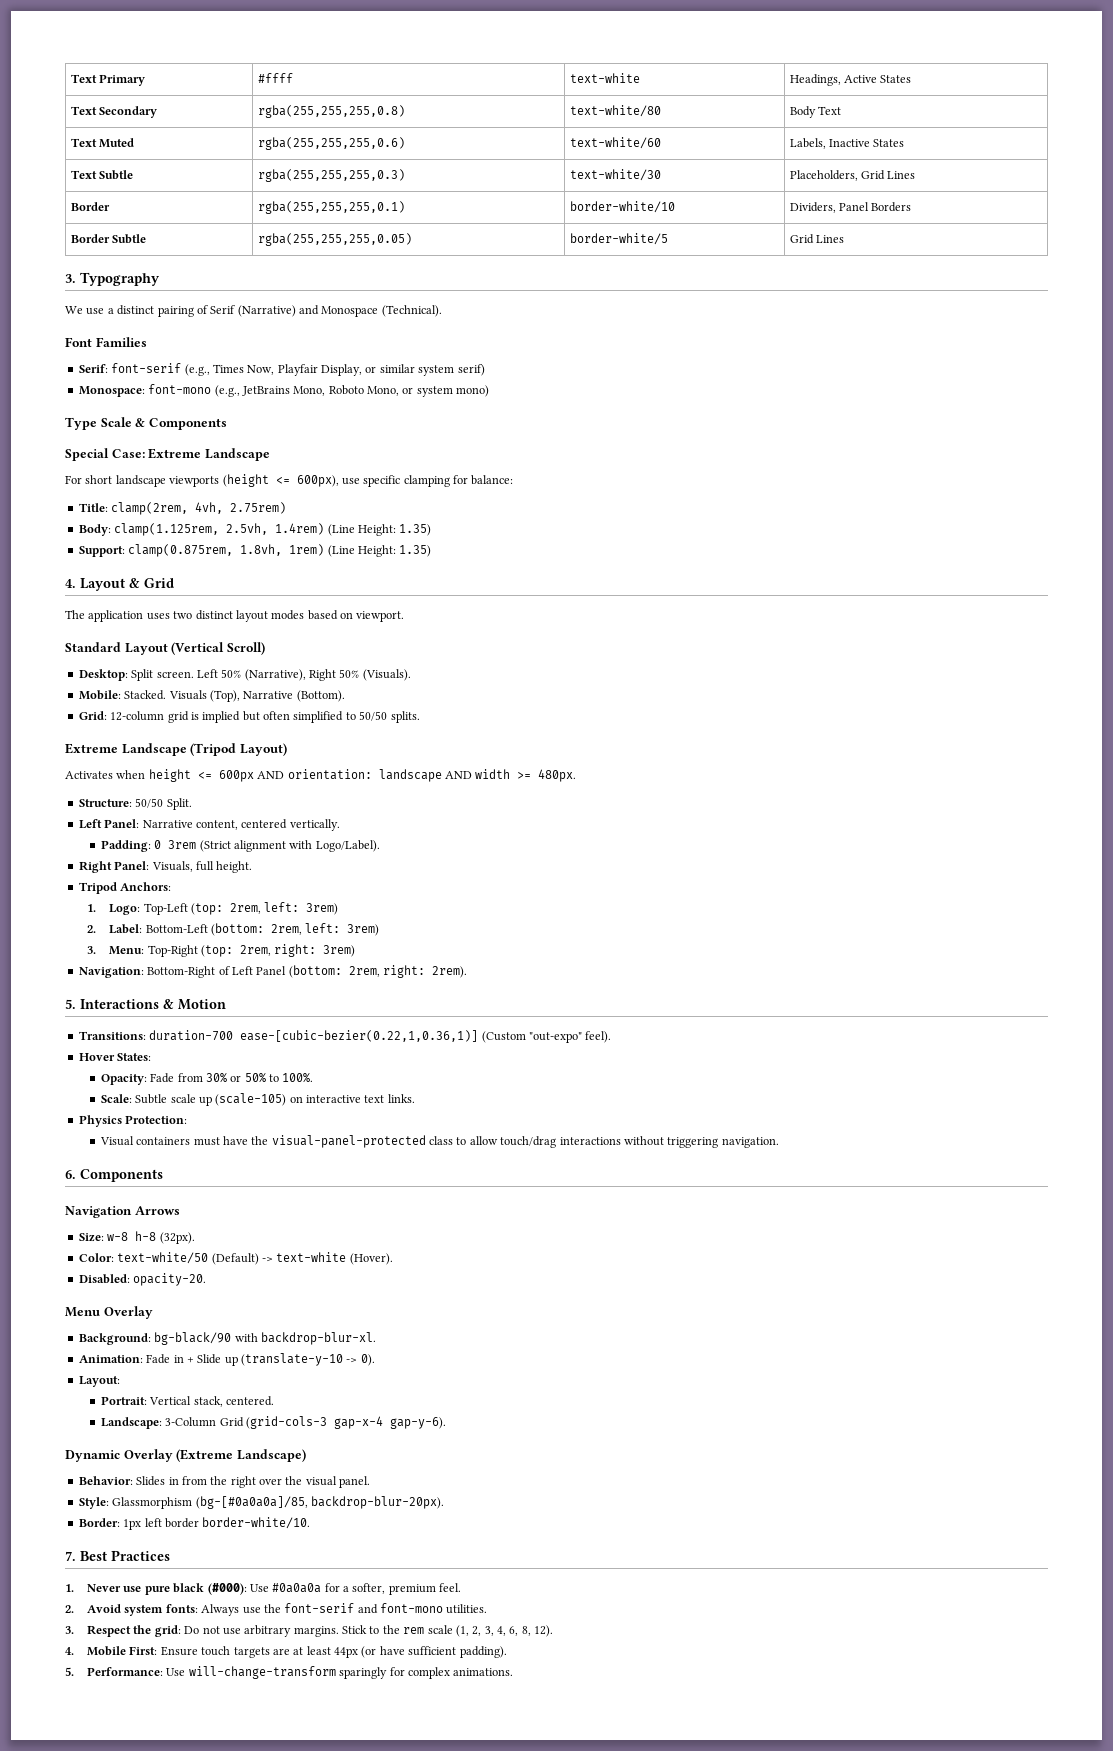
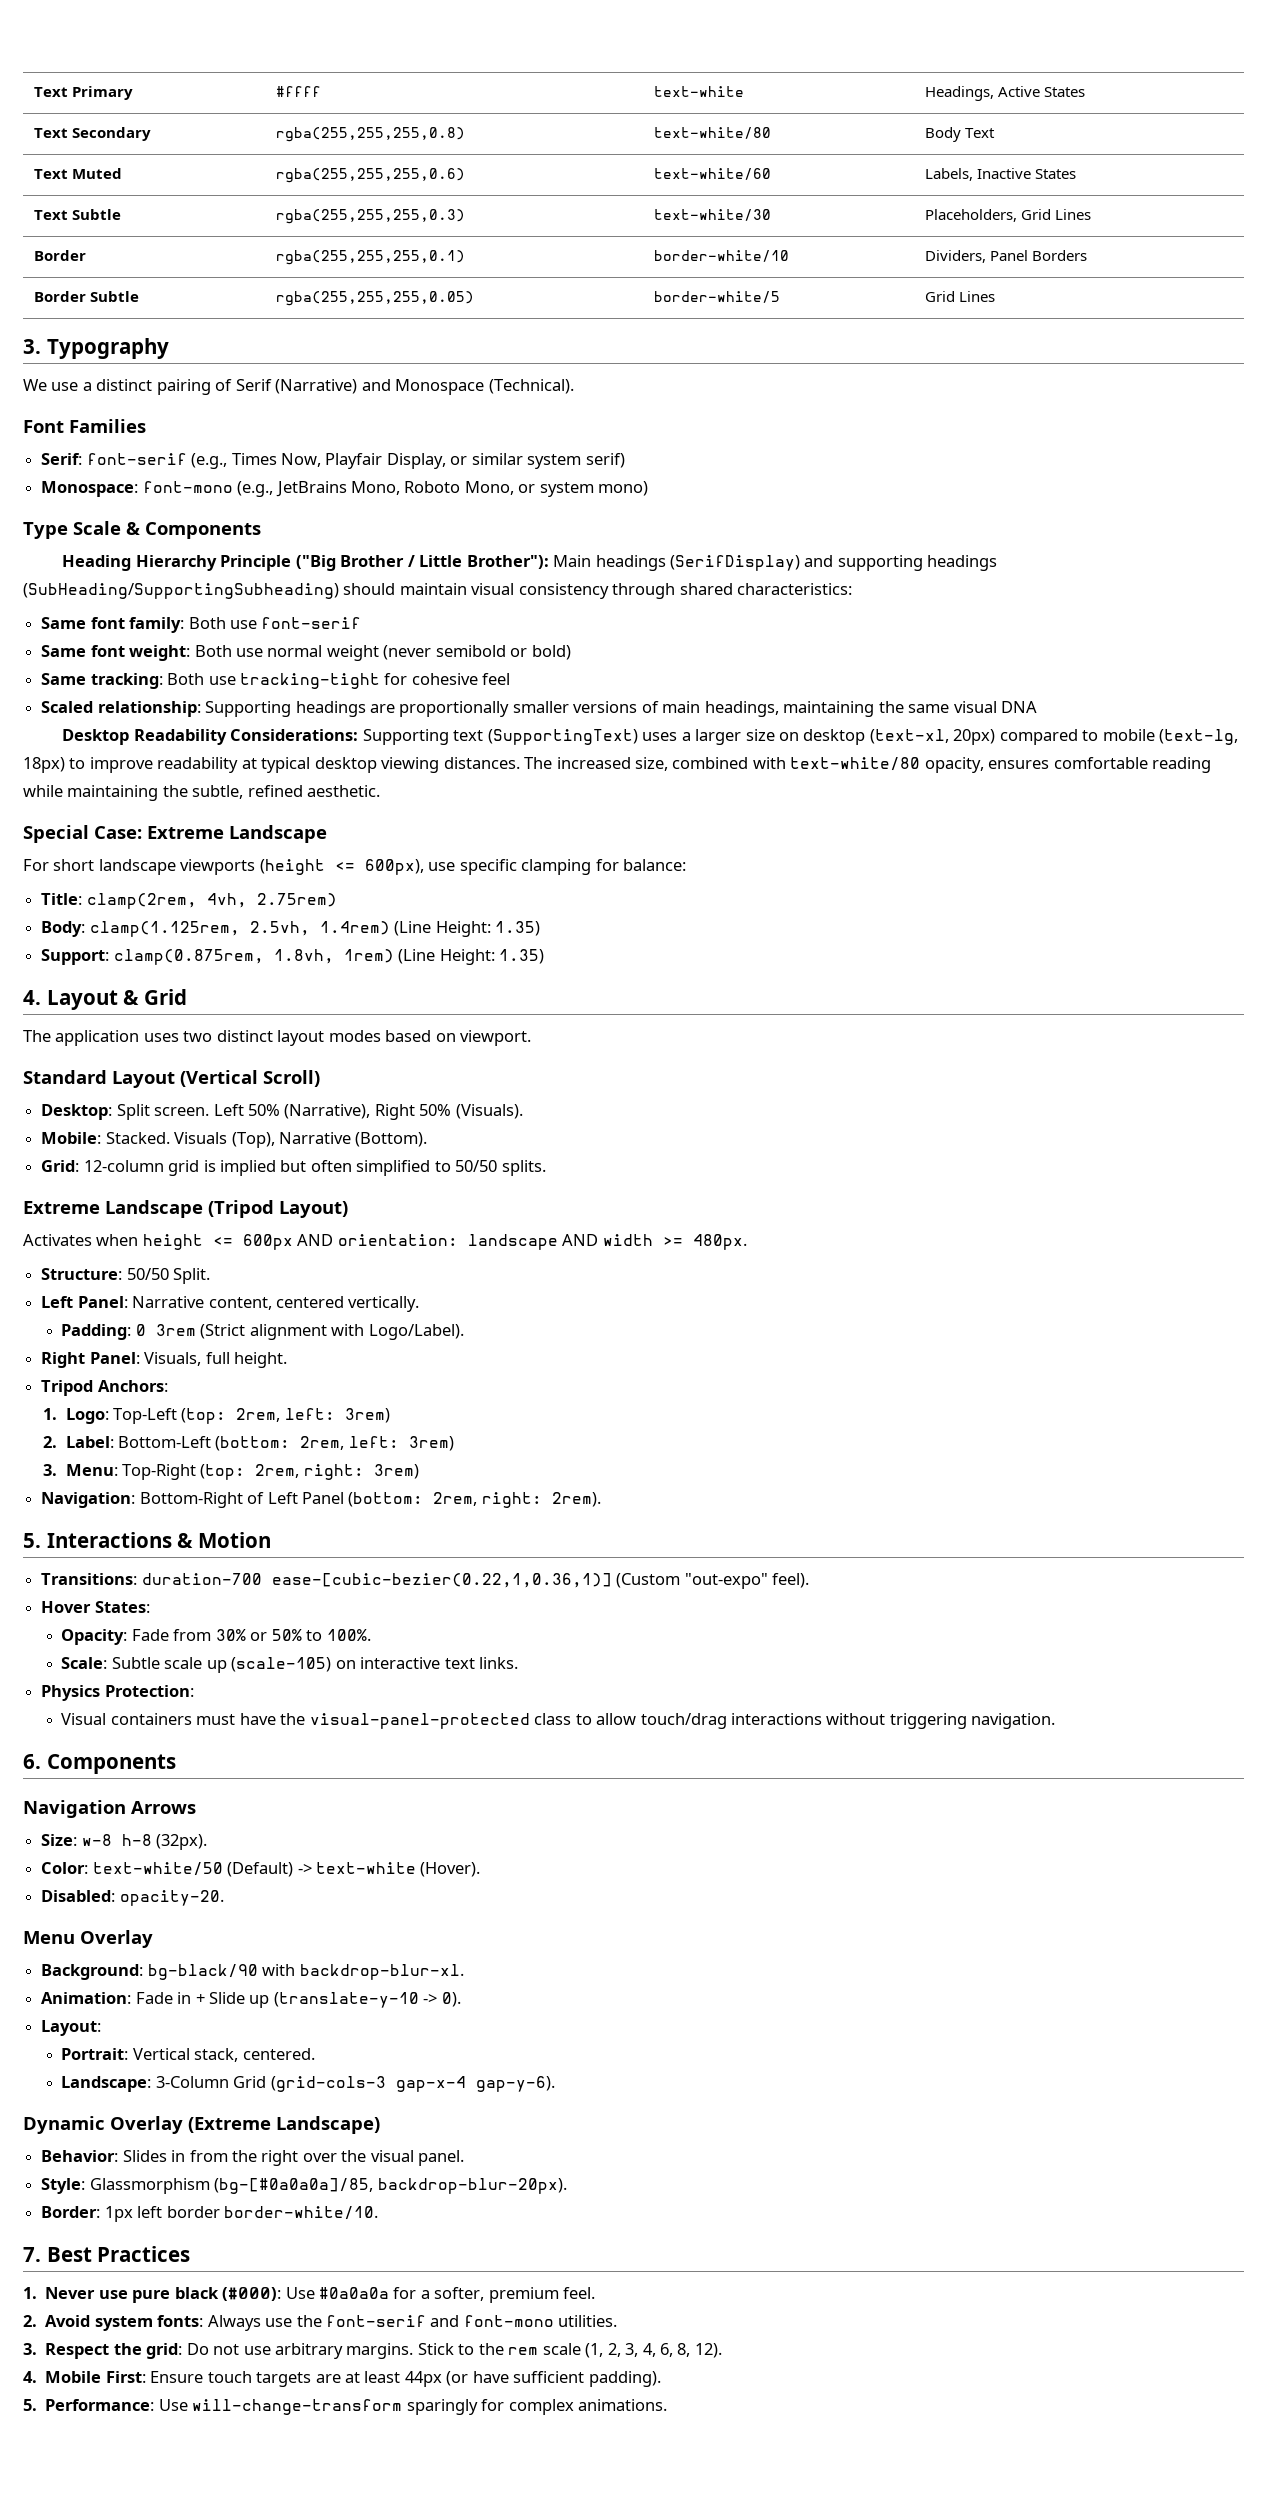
(227, 424) none -> [62,555,998,571] [23,583,853,599] [41,617,362,633] [41,645,571,661] [41,673,511,689] [41,701,1037,717] [62,729,1239,745] [23,757,1212,773] [23,785,381,801] // Heading Hierarchy Principle ("Big Brother / Little Brother"): Main headings (SerifDisplay) and supporting headings (SubHeading/SupportingSubheading) should maintain visual consistency through shared characteristics: // Same font family: Both use font-serif // Same font weight: Both use normal weight (never semibold or bold) // Same tracking: Both use tracking-tight for cohesive feel // Scaled relationship: Supporting headings are proportionally smaller versions of main headings, maintaining the same visual DNA // Desktop Readability Considerations: Supporting text (SupportingText) uses a larger size on desktop (text-xl, 20px) compared to mobile (text-lg, 18px) to improve readability at typical desktop viewing distances. The increased size, combined with text-white/80 opacity, ensures comfortable reading while maintaining the subtle, refined aesthetic.

